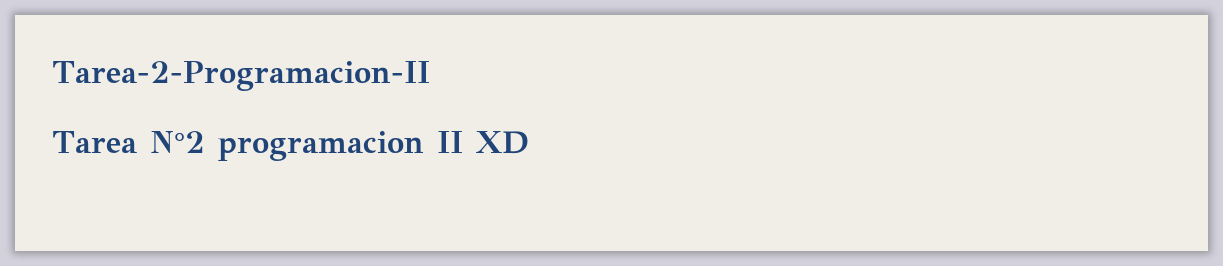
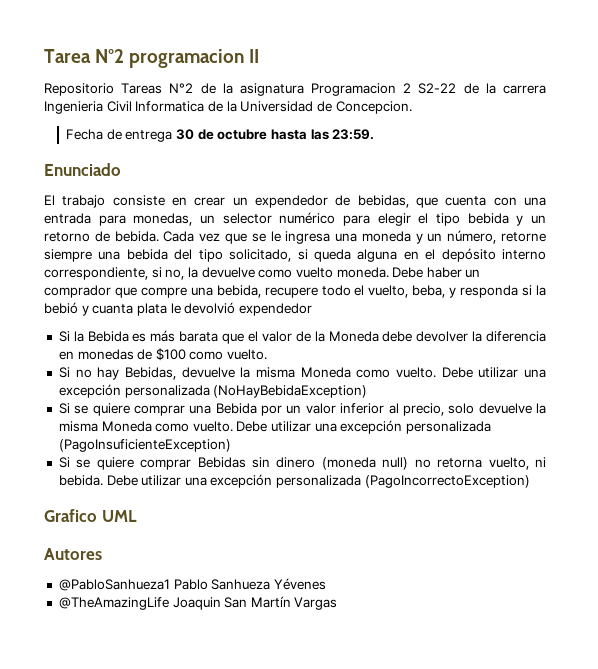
[52,61,430,91] Tarea-2-Programacion-II // -> (44, 56) none
[475,131,529,154] XD -> [44,83,546,96] [44,101,412,114] [66,129,375,142] [44,163,121,176] [44,195,546,208] [44,212,546,226] [44,230,546,244] [44,248,547,262] [44,267,481,280] [44,285,546,298] [44,302,312,316] [58,330,546,344] [58,348,268,361] [58,367,546,380] [58,384,368,398] [58,403,546,416] [58,420,492,434] [58,439,231,452] [58,457,546,470] [58,474,530,488] [44,509,137,522] [44,548,102,560] [58,578,326,591] [58,596,338,610] // Repositorio Tareas N°2 de la asignatura Programacion 2 S2-22 de la carrera Ingenieria Civil Informatica de la Universidad de Concepcion. // Fecha de entrega 30 de octubre hasta las 23:59. // Enunciado // El trabajo consiste en crear un expendedor de bebidas, que cuenta con una entrada para monedas, un selector numérico para elegir el tipo bebida y un retorno de bebida. Cada vez que se le ingresa una moneda y un número, retorne siempre una bebida del tipo solicitado, si queda alguna en el depósito interno correspondiente, si no, la devuelve como vuelto moneda. Debe haber un comprador que compre una bebida, recupere todo el vuelto, beba, y responda si la bebió y cuanta plata le devolvió expendedor // Si la Bebida es más barata que el valor de la Moneda debe devolver la diferencia en monedas de $100 como vuelto. // Si no hay Bebidas, devuelve la misma Moneda como vuelto. Debe utilizar una excepción personalizada (NoHayBebidaException) // Si se quiere comprar una Bebida por un valor inferior al precio, solo devuelve la misma Moneda como vuelto. Debe utilizar una excepción personalizada (PagoInsuficienteException) // Si se quiere comprar Bebidas sin dinero (moneda null) no retorna vuelto, ni bebida. Debe utilizar una excepción personalizada (PagoIncorrectoException) // Grafico UML // Autores // @PabloSanhueza1 Pablo Sanhueza Yévenes // @TheAmazingLife Joaquin San Martín Vargas

